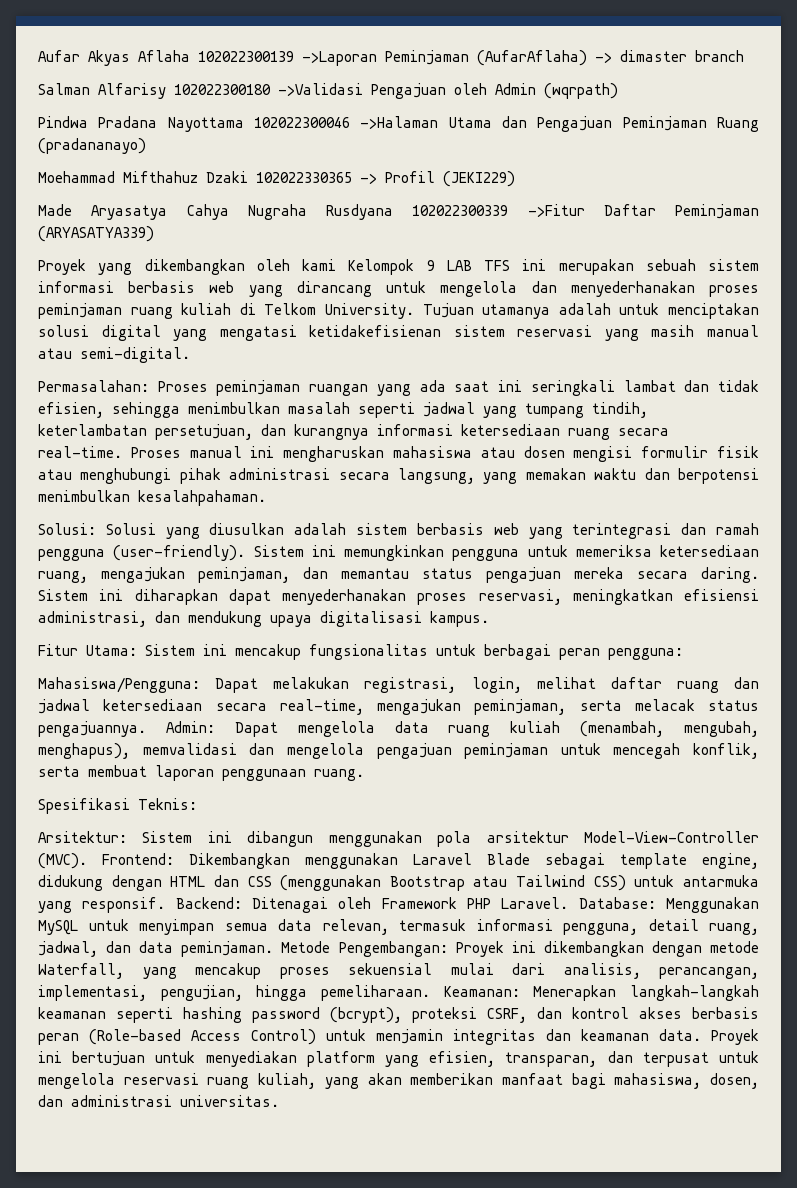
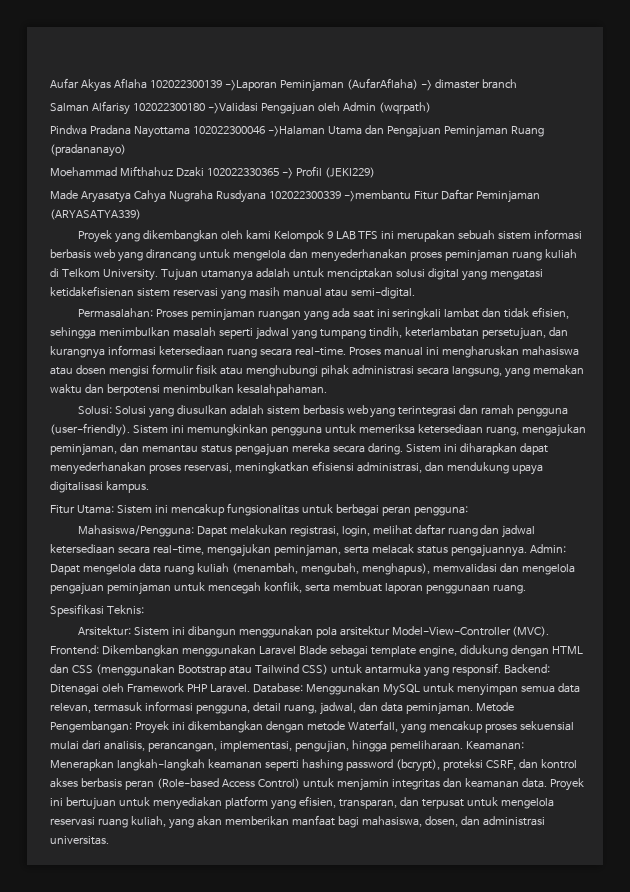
[527,204,585,217] ->Fitur -> [343,190,439,202] ->membantu Fitur

